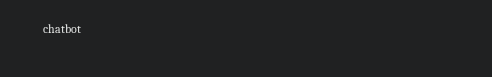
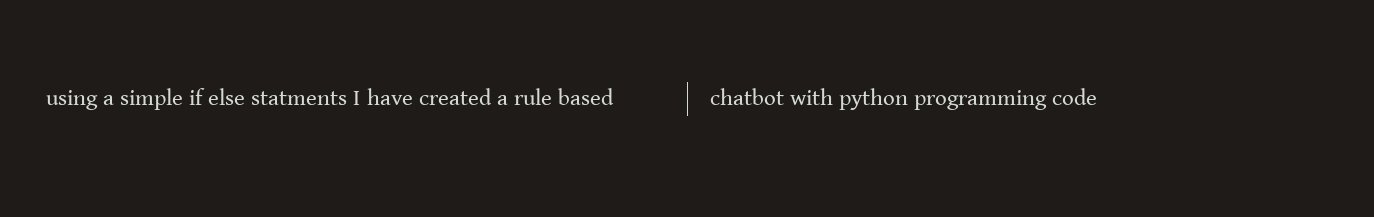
[43,24,81,33] chatbot -> [46,88,1098,110] using a simple if else statments I have created a rule based chatbot with python programming code

